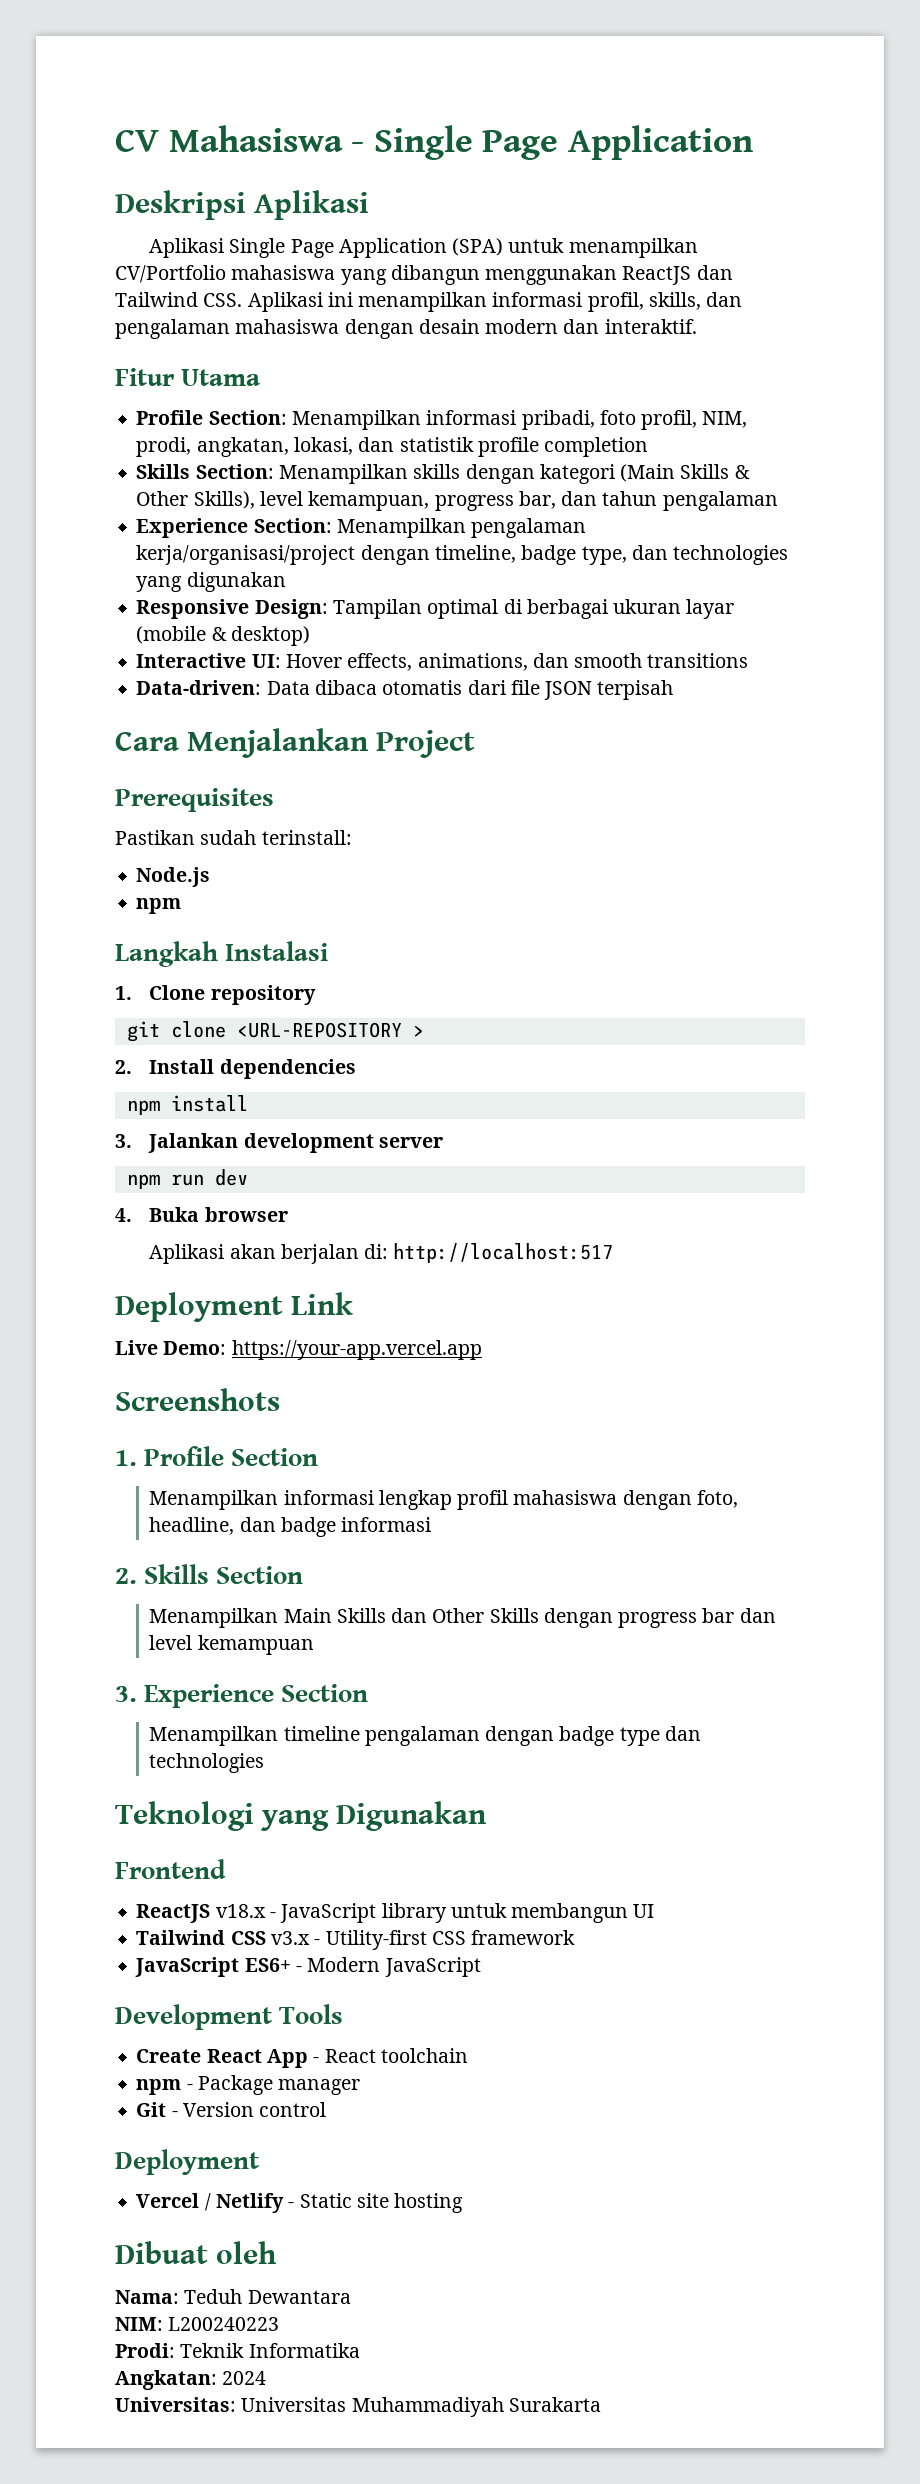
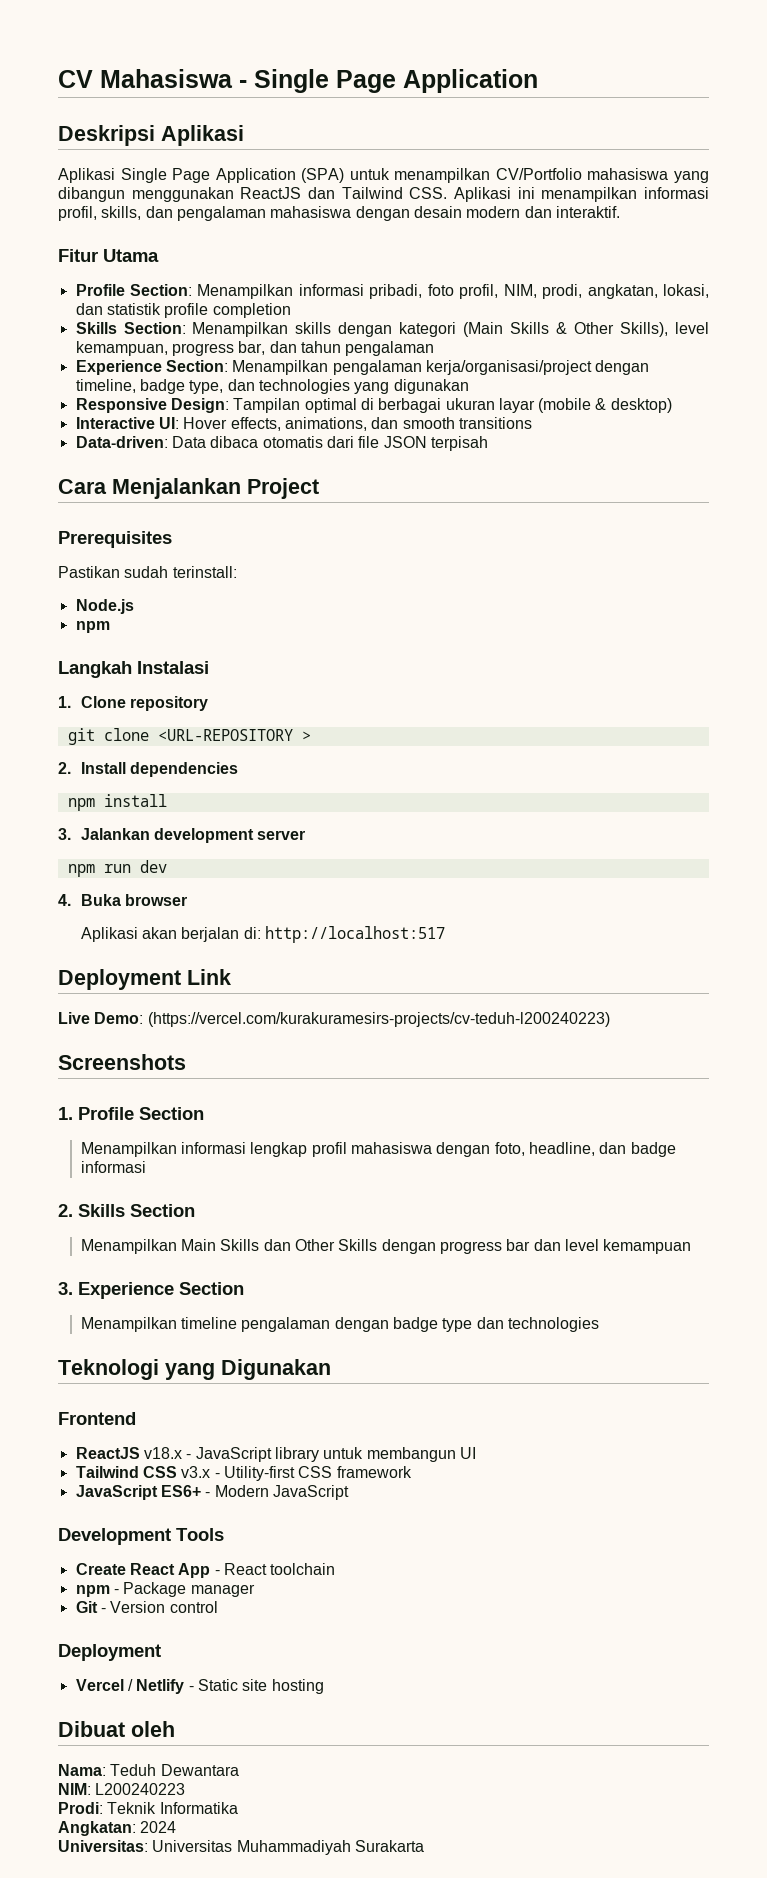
[231,1340,482,1360] https://your-app.vercel.app -> [147,1012,610,1027] (https://vercel.com/kurakuramesirs-projects/cv-teduh-l200240223)

